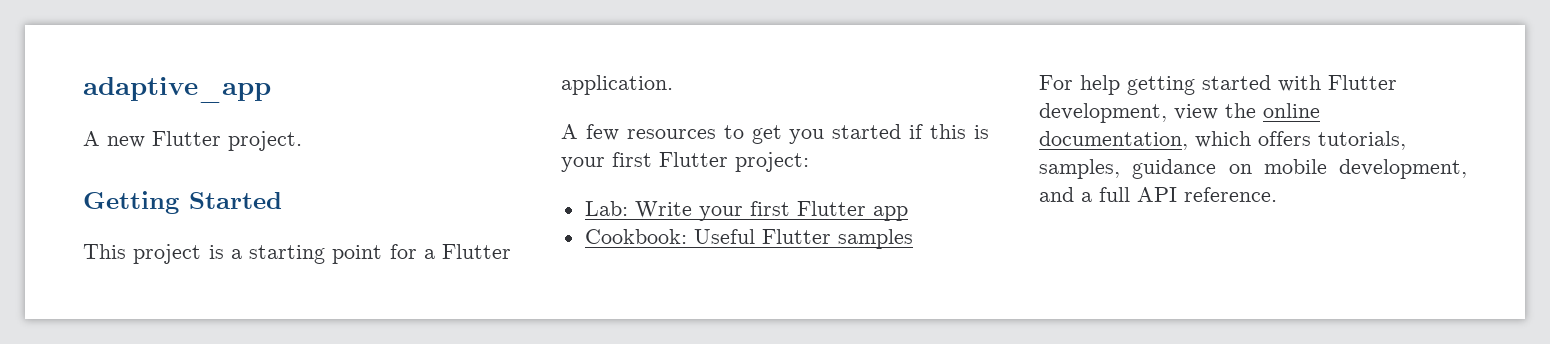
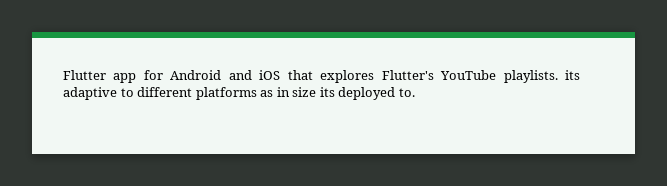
[83,77,271,103] [83,131,302,151] [83,191,282,214] [83,244,511,264] [561,75,673,95] [561,124,990,144] [561,152,809,172] [584,201,908,221] [584,229,913,249] [1039,75,1397,95] [1039,103,1320,123] [1039,131,1406,150] [1039,159,1467,179] [1039,187,1277,202] adaptive_app // A new Flutter project. // Getting Started // This project is a starting point for a Flutter application. // A few resources to get you started if this is your first Flutter project: // Lab: Write your first Flutter app // Cookbook: Useful Flutter samples // For help getting started with Flutter development, view the online documentation, which offers tutorials, samples, guidance on mobile development, and a full API reference. -> [63,70,580,83] [63,87,415,100] Flutter app for Android and iOS that explores Flutter's YouTube playlists. its adaptive to different platforms as in size its deployed to.

